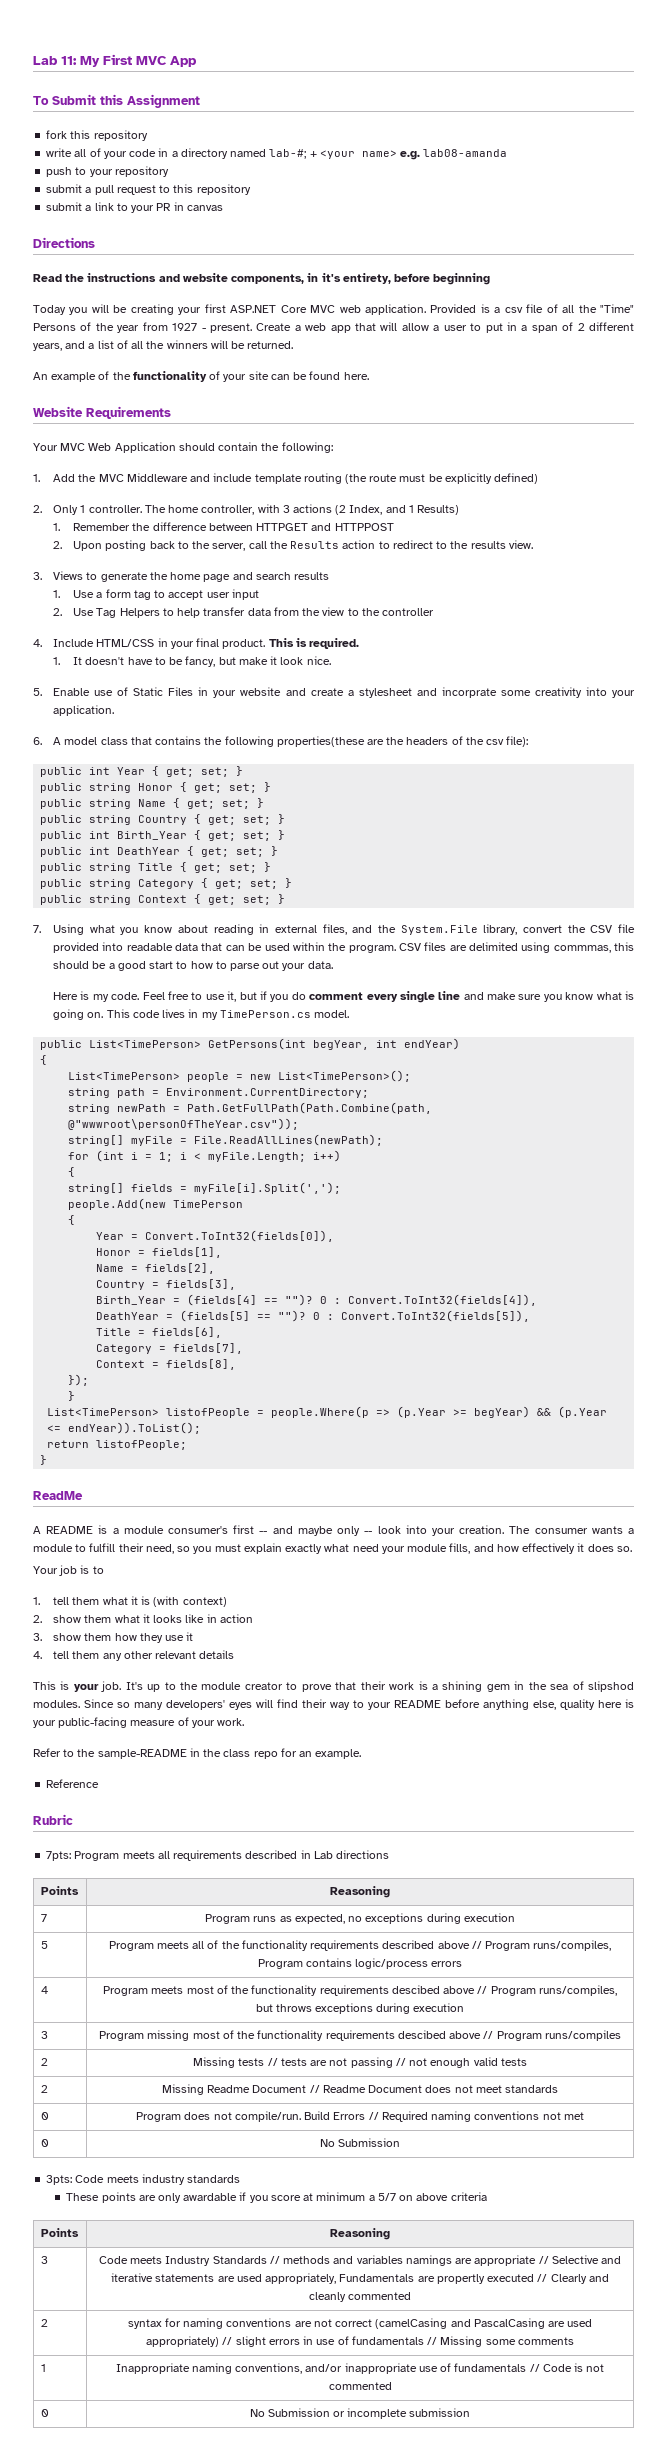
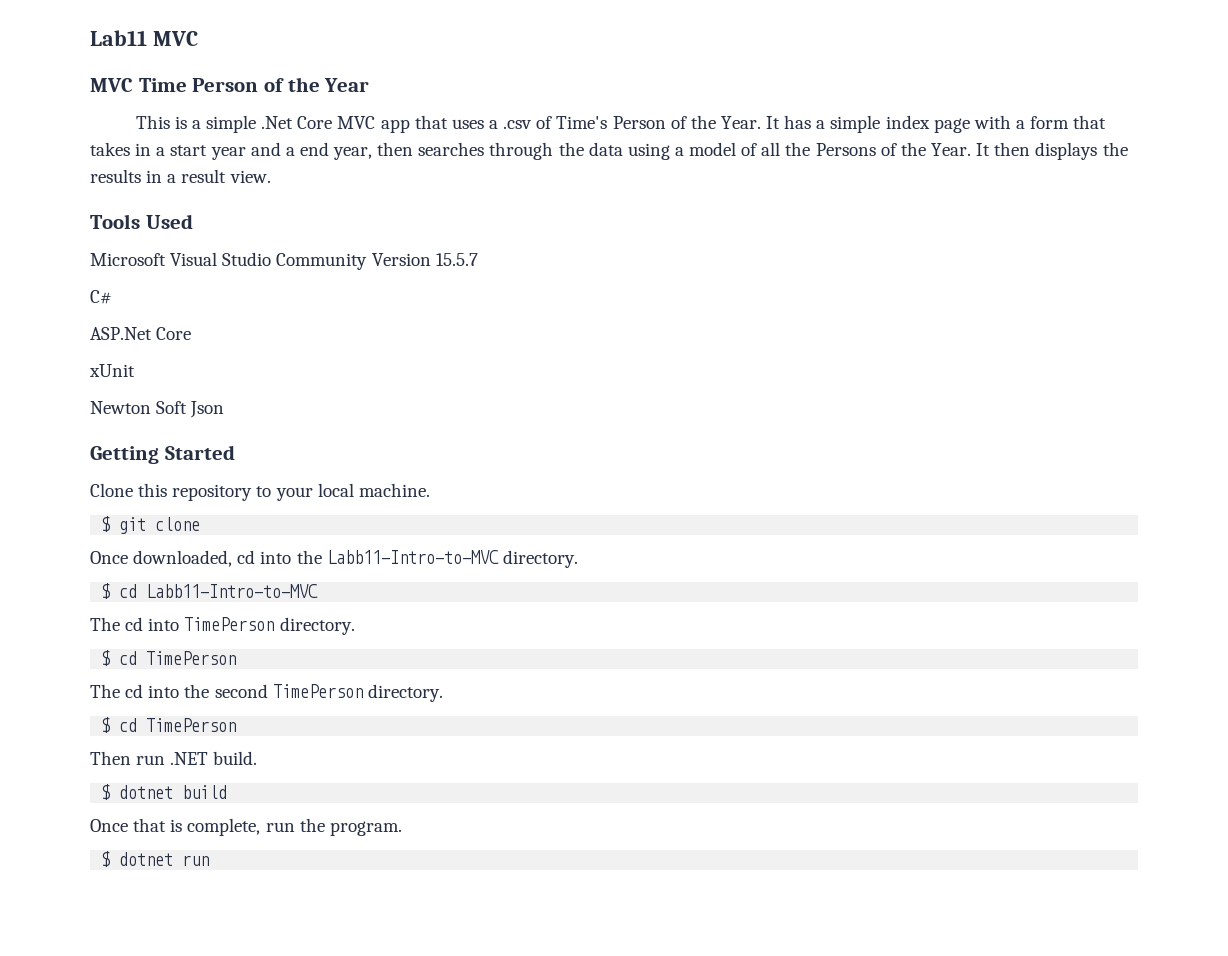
[33,54,197,67] [33,94,200,108] [46,130,148,141] [46,148,508,160] [46,166,169,177] [46,184,251,195] [46,202,223,213] [33,237,95,248] [33,273,491,285] [33,304,634,315] Lab 11: My First MVC App // To Submit this Assignment // fork this repository // write all of your code in a directory named lab-#; + <your name> e.g. lab08-amanda // push to your repository // submit a pull request to this repository // submit a link to your PR in canvas // Directions // Read the instructions and website components, in it's entirety, before beginning // Today you will be creating your first ASP.NET Core MVC web application. Provided is a csv file of all the "Time" -> [90,30,198,46] [90,77,370,92] [135,115,1107,133] [90,142,811,160] Lab11 MVC // MVC Time Person of the Year // This is a simple .Net Core MVC app that uses a .csv of Time's Person of the Year. It has a simple index page with a form that takes in a start year and a end year, then searches through the data using a model of all the
[117,322,635,333] [33,340,294,351] [33,371,369,382] [33,406,171,419] [33,442,333,453] [33,473,539,484] [33,504,460,515] [53,522,394,531] [53,540,533,551] [33,571,330,582] [53,589,259,600] [53,607,435,618] [33,638,360,649] [53,656,331,667] [33,687,635,698] [53,705,115,716] [33,736,529,747] [40,766,244,777] [40,782,272,793] [40,798,265,809] [40,814,286,825] [40,830,286,841] [40,846,279,857] [40,862,272,873] [40,878,293,889] [40,894,286,905] [33,924,635,935] [53,942,634,953] [53,961,333,971] [53,991,634,1003] [53,1009,350,1020] [40,1038,461,1050] [40,1055,48,1065] [68,1070,412,1082] [68,1088,370,1098] [68,1102,433,1114] [68,1118,300,1130] [68,1134,384,1146] [68,1150,342,1162] [68,1167,76,1177] [68,1182,342,1194] [68,1198,244,1210] [68,1215,76,1225] [96,1230,335,1242] [96,1247,223,1258] [96,1263,216,1274] [96,1279,237,1290] [96,1294,538,1306] [96,1310,531,1322] [96,1327,223,1338] [96,1343,244,1354] [96,1359,237,1370] [68,1374,90,1386] [68,1391,76,1401] [47,1406,608,1418] [47,1422,202,1434] [47,1440,188,1450] [40,1455,48,1465] [33,1491,83,1500] [33,1525,634,1536] [33,1543,632,1554] [33,1565,104,1576] [33,1596,227,1607] [33,1614,253,1623] [33,1632,194,1643] [33,1650,235,1661] [33,1681,634,1692] [33,1699,634,1710] [33,1717,245,1728] [33,1748,362,1759] [46,1779,100,1788] [33,1814,73,1825] [46,1850,390,1861] [40,1886,79,1895] [330,1886,390,1898] [40,1914,47,1922] [205,1913,515,1924] [40,1941,48,1949] [108,1940,612,1951] [257,1958,463,1969] [40,1986,48,1994] [103,1985,617,1996] [255,2003,465,2014] [40,2031,48,2039] [99,2030,621,2041] [40,2058,48,2066] [193,2057,527,2068] [40,2085,48,2093] [161,2084,559,2095] [40,2112,49,2120] [136,2111,584,2122] [40,2139,49,2147] [319,2138,401,2147] [46,2174,241,2185] [66,2192,487,2203] [40,2228,79,2237] [330,2228,390,2240] [40,2256,48,2264] [98,2255,622,2266] [111,2273,609,2284] [308,2292,412,2302] [40,2319,48,2327] [127,2318,593,2329] [146,2336,574,2347] [40,2364,46,2372] [115,2363,605,2374] [328,2382,392,2390] [40,2409,49,2417] [249,2408,471,2419] year from 1927 - present. Create a web app that will allow a user to put in a span of 2 different years, and a list of all the winners will be returned. // An example of the functionality of your site can be found here. // Website Requirements // Your MVC Web Application should contain the following: // 1. Add the MVC Middleware and include template routing (the route must be explicitly defined) // 2. Only 1 controller. The home controller, with 3 actions (2 Index, and 1 Results) // 1. Remember the difference between HTTPGET and HTTPPOST // 2. Upon posting back to the server, call the Results action to redirect to the results view. // 3. Views to generate the home page and search results // 1. Use a form tag to accept user input // 2. Use Tag Helpers to help transfer data from the view to the controller // 4. Include HTML/CSS in your final product. This is required. // 1. It doesn't have to be fancy, but make it look nice. // 5. Enable use of Static Files in your website and create a stylesheet and incorprate some creativity into your application. // 6. A model class that contains the following properties(these are the headers of the csv file): // public int Year { get; set; } // public string Honor { get; set; } // public string Name { get; set; } // public string Country { get; set; } // public int Birth_Year { get; set; } // public int DeathYear { get; set; } // public string Title { get; set; } // public string Category { get; set; } // public string Context { get; set; } // 7. Using what you know about reading in external files, and the System.File library, convert the CSV file provided into readable data that can be used within the program. CSV files are delimited using commmas, this should be a good start to how to parse out your data. // Here is my code. Feel free to use it, but if you do comment every single line and make sure you know what is going on. This code lives in my TimePerson.cs model. // public List<TimePerson> GetPersons(int begYear, int endYear) // { // List<TimePerson> people = new List<TimePerson>(); // string path = Environment.CurrentDirectory; // string newPath = Path.GetFullPath(Path.Combine(path, @"wwwroot\personOfTheYear.csv")); // string[] myFile = File.ReadAllLines(newPath); // for (int i = 1; i < myFile.Length; i++) // { // string[] fields = myFile[i].Split(','); // people.Add(new TimePerson // { // Year = Convert.ToInt32(fields[0]), // Honor = fields[1], // Name = fields[2], // Country = fields[3], // Birth_Year = (fields[4] == "")? 0 : Convert.ToInt32(fields[4]), // DeathYear = (fields[5] == "")? 0 : Convert.ToInt32(fields[5]), // Title = fields[6], // Category = fields[7], // Context = fields[8], // }); // } // List<TimePerson> listofPeople = people.Where(p => (p.Year >= begYear) && (p.Year <= endYear)).ToList(); // return listofPeople; // } // ReadMe // A README is a module consumer's first -- and maybe only -- look into your creation. The consumer wants a module to fulfill their need, so you must explain exactly what need your module fills, and how effectively it does so. // Your job is to // 1. tell them what it is (with context) // 2. show them what it looks like in action // 3. show them how they use it // 4. tell them any other relevant details // This is your job. It's up to the module creator to prove that their work is a shining gem in the sea of slipshod modules. Since so many developers' eyes will find their way to your README before anything else, quality here is your public-facing measure of your work. // Refer to the sample-README in the class repo for an example. // Reference // Rubric // 7pts: Program meets all requirements described in Lab directions // Points | Reasoning // 7 | Program runs as expected, no exceptions during execution // 5 | Program meets all of the functionality requirements described above // Program runs/compiles, Program contains logic/process errors // 4 | Program meets most of the functionality requirements descibed above // Program runs/compiles, but throws exceptions during execution // 3 | Program missing most of the functionality requirements descibed above // Program runs/compiles // 2 | Missing tests // tests are not passing // not enough valid tests // 2 | Missing Readme Document // Readme Document does not meet standards // 0 | Program does not compile/run. Build Errors // Required naming conventions not met // 0 | No Submission // 3pts: Code meets industry standards // These points are only awardable if you score at minimum a 5/7 on above criteria // Points | Reasoning // 3 | Code meets Industry Standards // methods and variables namings are appropriate // Selective and iterative statements are used appropriately, Fundamentals are propertly executed // Clearly and cleanly commented // 2 | syntax for naming conventions are not correct (camelCasing and PascalCasing are used appropriately) // slight errors in use of fundamentals // Missing some comments // 1 | Inappropriate naming conventions, and/or inappropriate use of fundamentals // Code is not commented // 0 | No Submission or incomplete submission -> [930,142,1128,160] [90,169,271,183] [90,214,193,229] [90,252,478,270] [90,290,112,304] [90,327,192,340] [89,364,135,377] [90,401,225,418] [90,445,235,464] [90,483,430,501] [101,516,201,534] [90,550,578,568] [101,583,319,599] [90,617,355,635] [101,650,237,666] [90,684,443,702] [101,717,237,733] [90,751,258,765] [101,784,228,800] [90,818,402,836] [101,851,210,867] Year. It then displays the results in a result view. // Tools Used // Microsoft Visual Studio Community Version 15.5.7 // C# // ASP.Net Core // xUnit // Newton Soft Json // Getting Started // Clone this repository to your local machine. // $ git clone // Once downloaded, cd into the Labb11-Intro-to-MVC directory. // $ cd Labb11-Intro-to-MVC // The cd into TimePerson directory. // $ cd TimePerson // The cd into the second TimePerson directory. // $ cd TimePerson // Then run .NET build. // $ dotnet build // Once that is complete, run the program. // $ dotnet run

